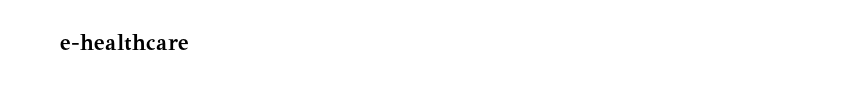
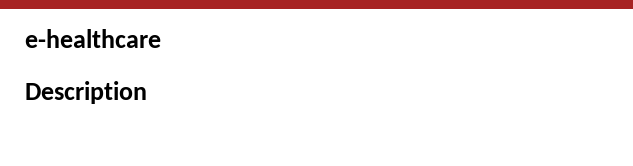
(189, 42) none -> [25,81,147,104] // Description

